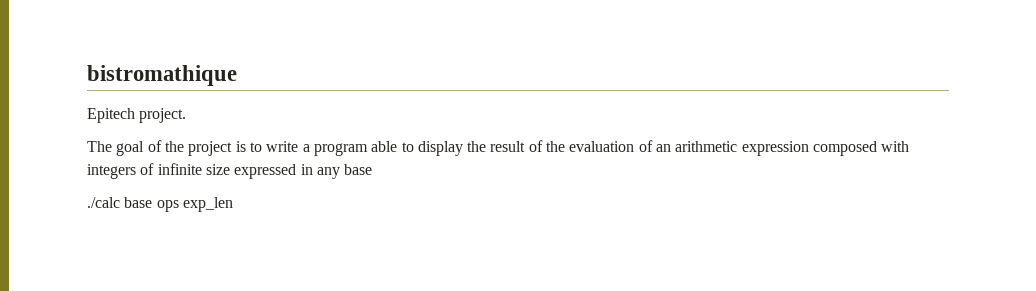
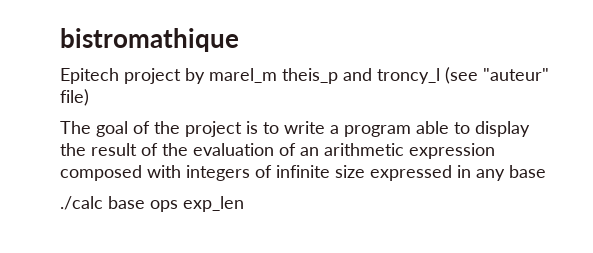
[139,108,187,123] project. -> [124,67,549,84] [60,89,89,106] project by marel_m theis_p and troncy_l (see "auteur" file)

